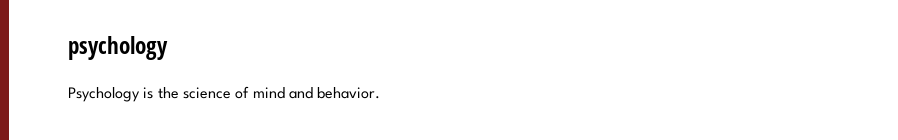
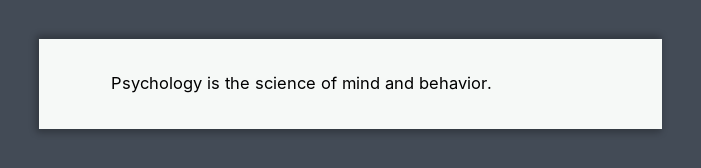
[68,36,168,60] psychology // -> (111, 85) none

